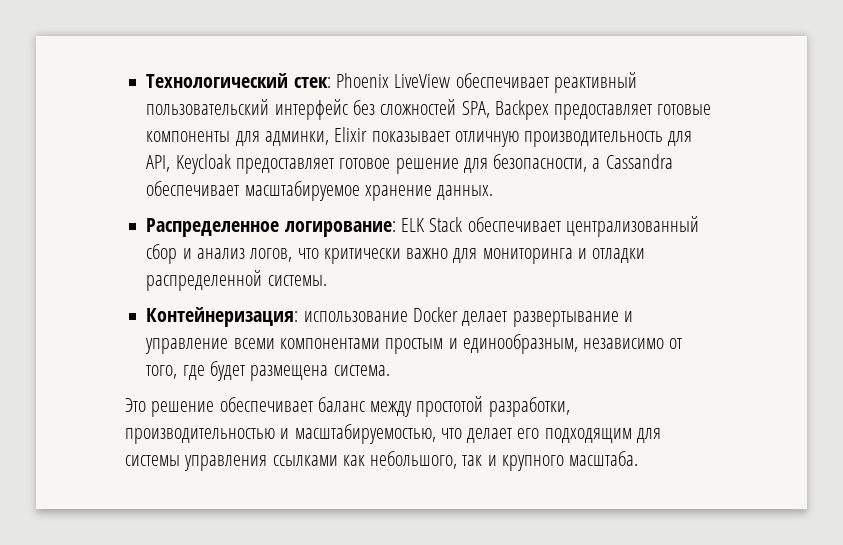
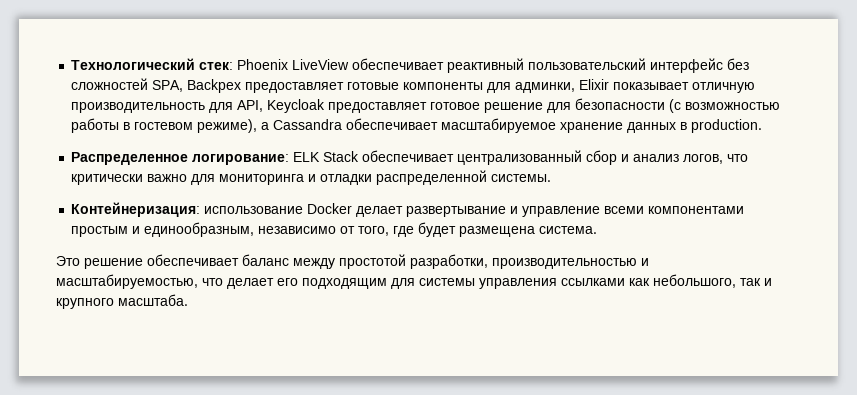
[493,154,588,172] безопасности, -> [575,98,781,113] [71,118,258,133] безопасности (с возможностью работы в гостевом режиме),
[437,185,494,200] данных. -> [627,119,763,133] данных в production.

